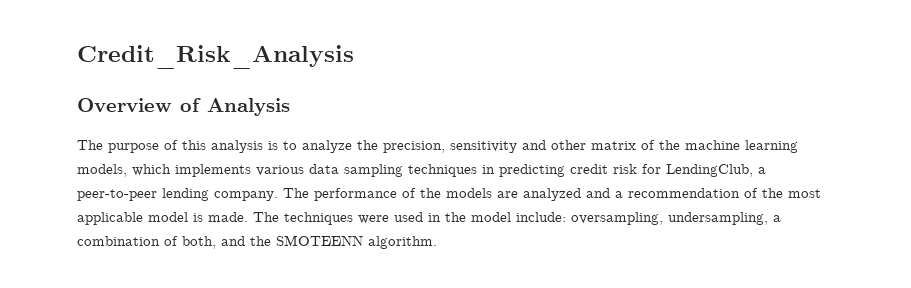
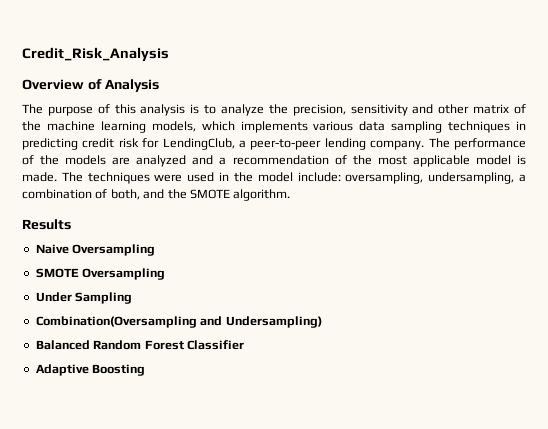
[276,235,363,246] SMOTEENN -> [189,189,230,199] SMOTE
(437, 242) none -> [22,219,71,230] [35,244,156,256] [35,268,166,280] [35,292,133,304] [35,316,322,328] [35,340,244,350] [35,364,146,376] // Results // Naive Oversampling // SMOTE Oversampling // Under Sampling // Combination(Oversampling and Undersampling) // Balanced Random Forest Classifier // Adaptive Boosting

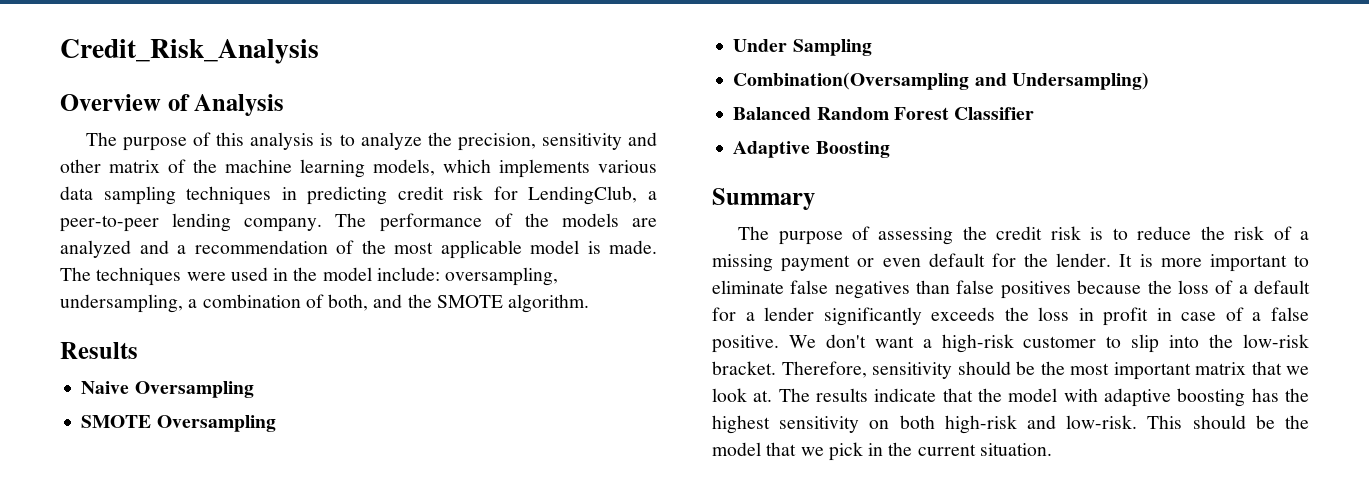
(146, 370) none -> [712,188,815,210] [738,226,1309,245] [712,253,1309,272] [712,280,1310,299] [712,307,1309,326] [712,334,1309,353] [712,361,1309,380] [712,388,1309,407] [712,415,1309,434] [712,442,1052,461] // Summary // The purpose of assessing the credit risk is to reduce the risk of a missing payment or even default for the lender. It is more important to eliminate false negatives than false positives because the loss of a default for a lender significantly exceeds the loss in profit in case of a false positive. We don't want a high-risk customer to slip into the low-risk bracket. Therefore, sensitivity should be the most important matrix that we look at. The results indicate that the model with adaptive boosting has the highest sensitivity on both high-risk and low-risk. This should be the model that we pick in the current situation.

